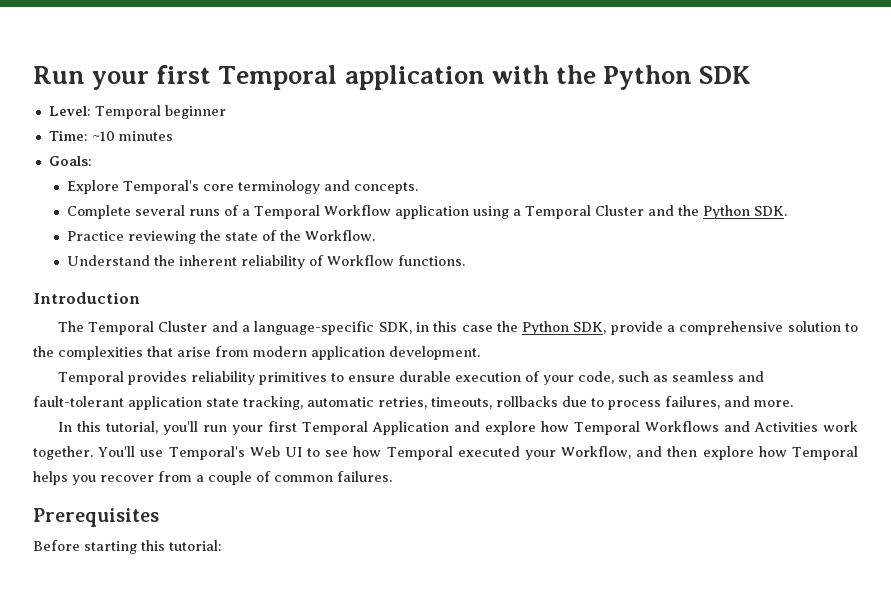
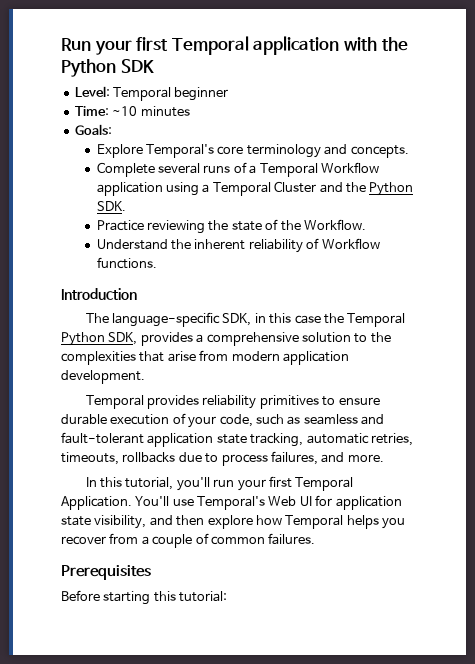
[88,321,251,335] Temporal Cluster and a -> (109, 318) none
(518, 326) none -> [347,313,406,327] Temporal
[610,321,663,335] provide -> [140,332,193,346] provides
[371,421,859,435] [33,446,93,460] Application and explore how Temporal Workflows and Activities work together. -> [61,496,132,510] Application.
[307,446,632,460] to see how Temporal executed your Workflow, -> [315,495,402,510] [61,515,147,529] for application state visibility,

